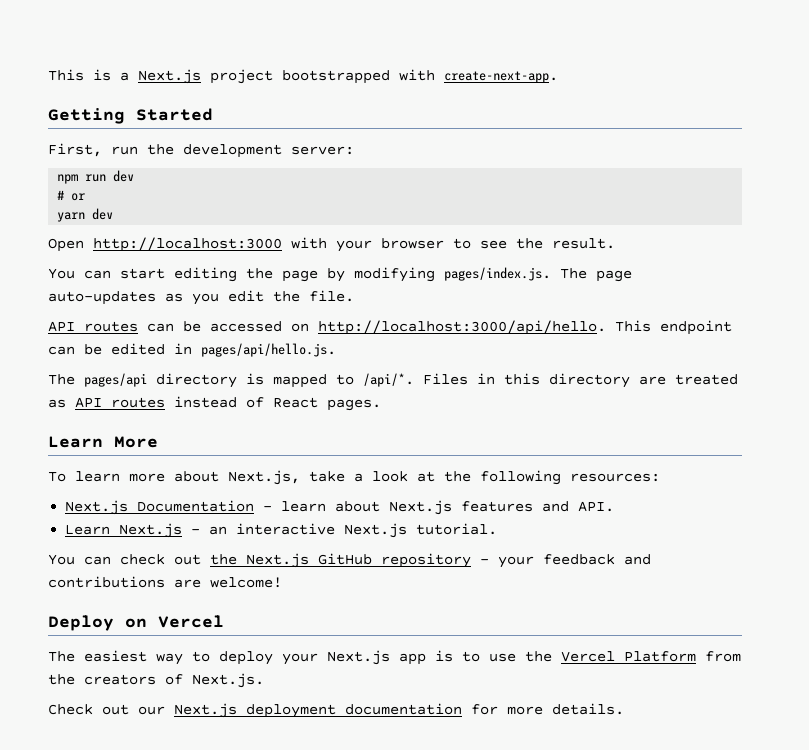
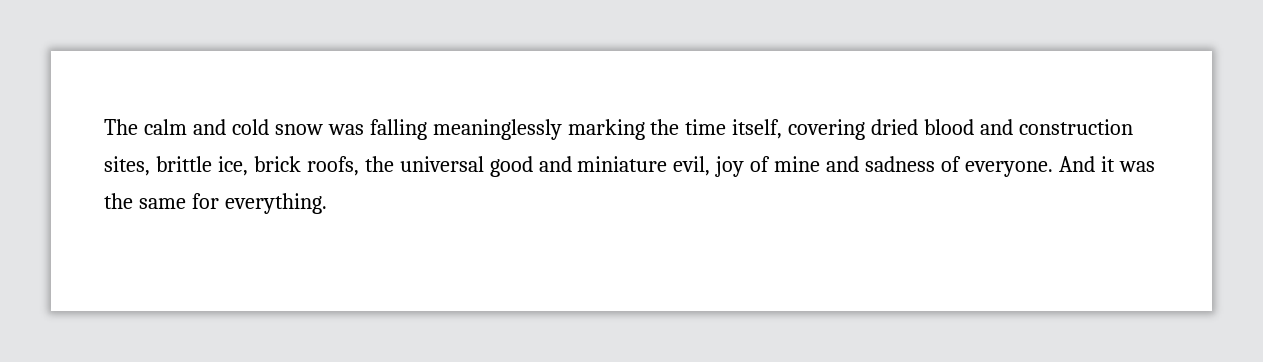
[48,69,558,84] [48,108,213,124] [48,143,354,158] [57,170,135,184] [57,190,86,201] [57,208,114,222] [48,237,615,252] [48,267,632,282] [48,290,354,305] [48,320,732,335] [48,343,336,357] [48,373,738,388] [48,396,381,411] [48,436,158,448] [48,470,660,485] [65,500,615,515] [65,523,498,538] [48,553,651,568] [48,576,282,588] [48,615,224,631] [48,650,741,665] [48,673,264,688] [48,703,624,718] This is a Next.js project bootstrapped with create-next-app. // Getting Started // First, run the development server: // npm run dev // # or // yarn dev // Open http://localhost:3000 with your browser to see the result. // You can start editing the page by modifying pages/index.js. The page auto-updates as you edit the file. // API routes can be accessed on http://localhost:3000/api/hello. This endpoint can be edited in pages/api/hello.js. // The pages/api directory is mapped to /api/*. Files in this directory are treated as API routes instead of React pages. // Learn More // To learn more about Next.js, take a look at the following resources: // Next.js Documentation - learn about Next.js features and API. // Learn Next.js - an interactive Next.js tutorial. // You can check out the Next.js GitHub repository - your feedback and contributions are welcome! // Deploy on Vercel // The easiest way to deploy your Next.js app is to use the Vercel Platform from the creators of Next.js. // Check out our Next.js deployment documentation for more details. -> [104,119,1134,140] [104,156,1155,177] [104,193,327,214] The calm and cold snow was falling meaninglessly marking the time itself, covering dried blood and construction sites, brittle ice, brick roofs, the universal good and miniature evil, joy of mine and sadness of everyone. And it was the same for everything.

